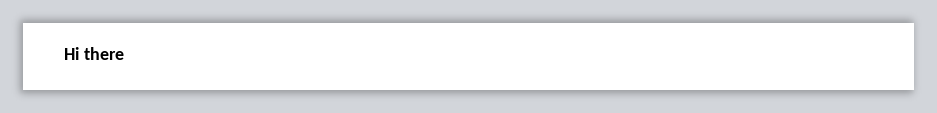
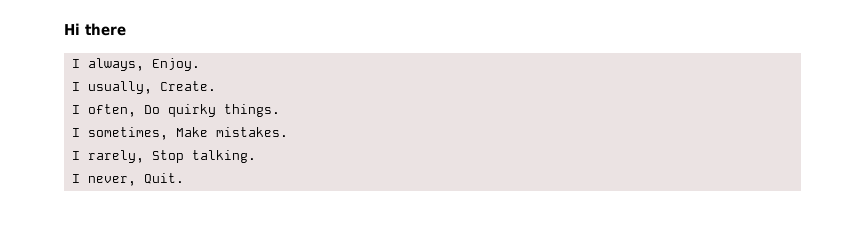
(124, 53) none -> [72,58,201,71] [72,81,217,94] [72,104,281,117] [72,127,289,140] [72,150,257,163] [72,173,185,186] // I always, Enjoy. // I usually, Create. // I often, Do quirky things. // I sometimes, Make mistakes. // I rarely, Stop talking. // I never, Quit.

